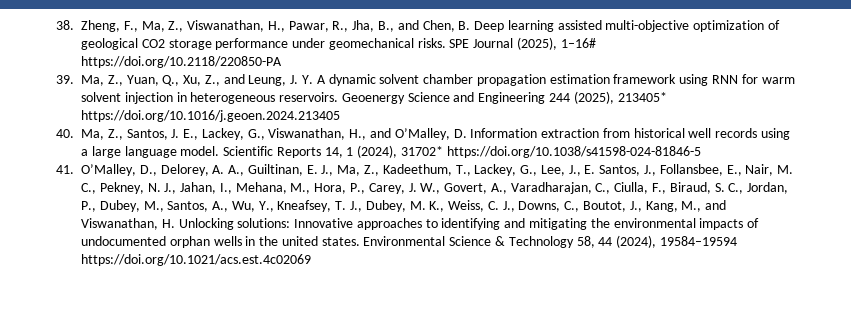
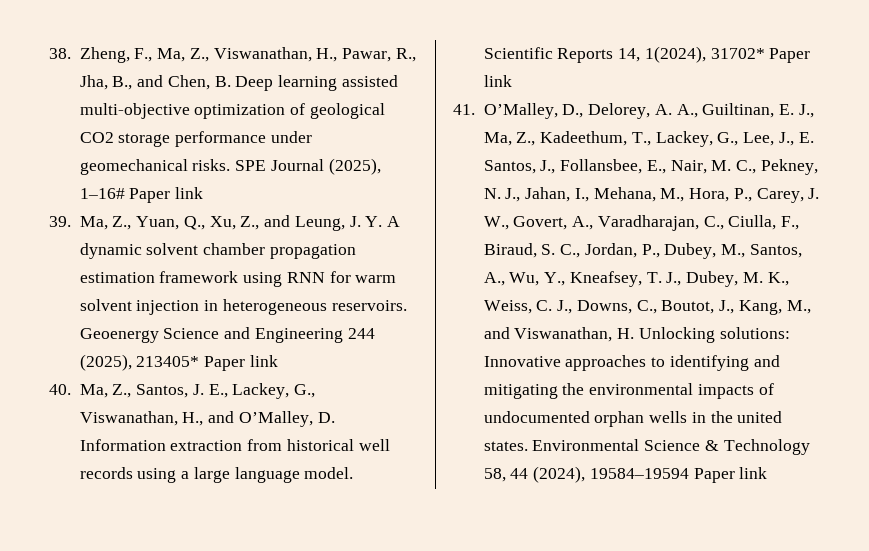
[81,56,282,68] https://doi.org/10.2118/220850-PA -> [129,187,204,203] Paper link
[81,110,340,122] https://doi.org/10.1016/j.geoen.2024.213405 -> [204,355,278,371] Paper link
[346,145,701,158] 1 (2024), 31702* https://doi.org/10.1038/s41598-024-81846-5 -> [644,46,811,63] [483,75,512,87] 1(2024), 31702* Paper link
[81,254,311,266] https://doi.org/10.1021/acs.est.4c02069 -> [693,467,768,483] Paper link

